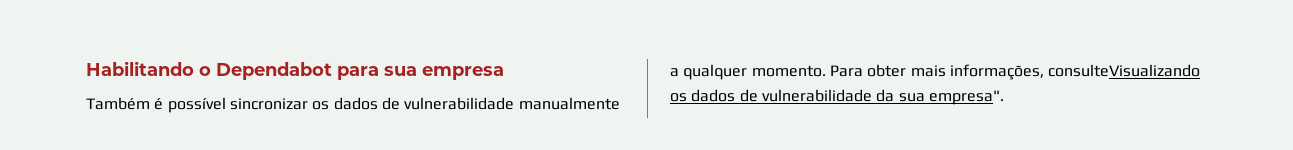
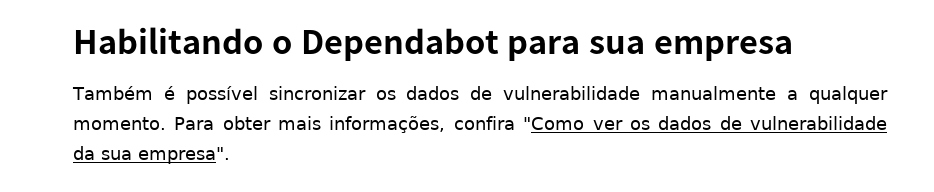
[1048,64,1201,77] consulteVisualizando -> [453,116,623,130] confira "Como ver

